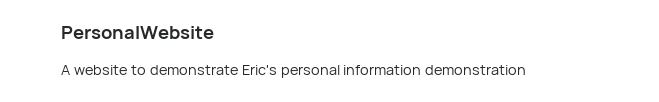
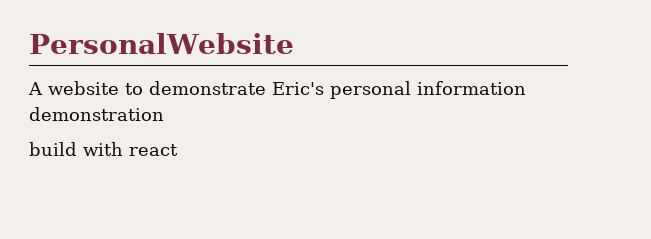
(527, 70) none -> [29,142,178,156] // build with react

